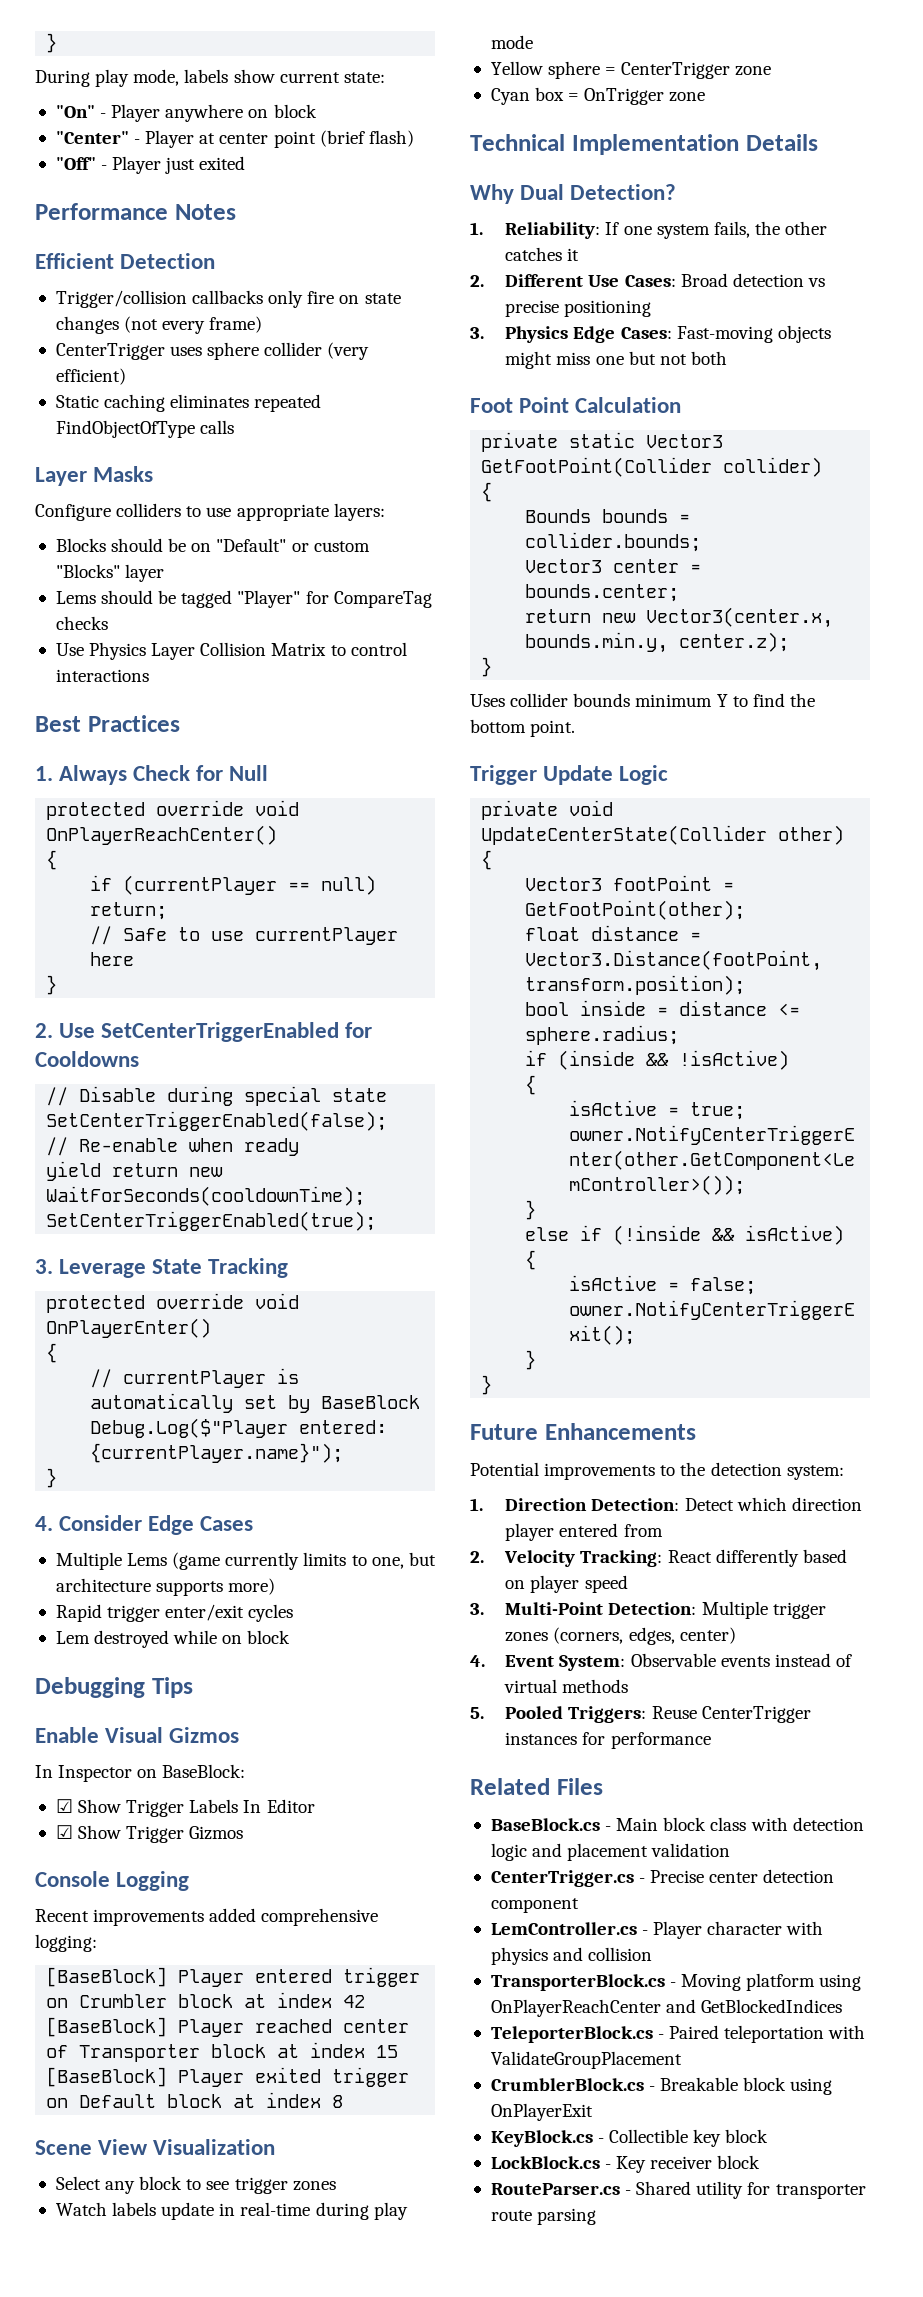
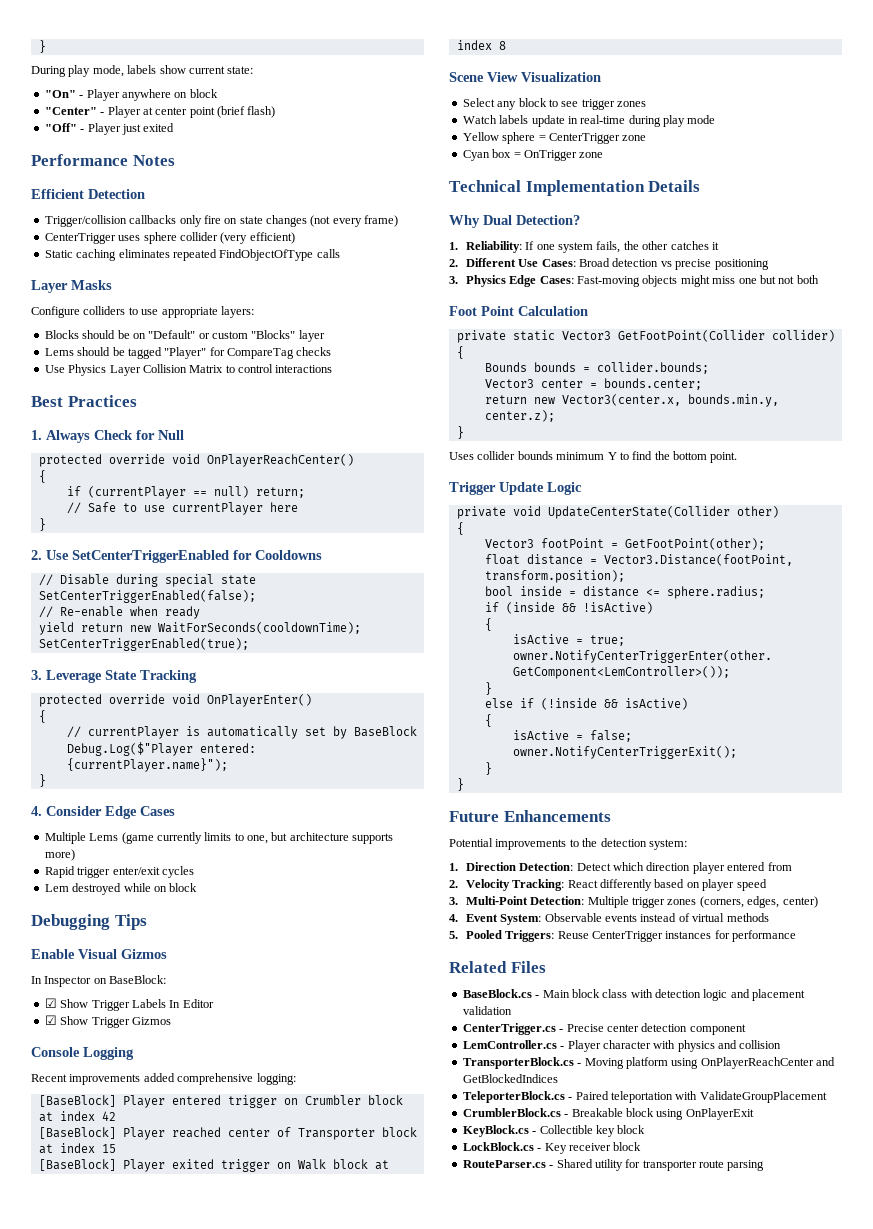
[79,2094,157,2108] Default -> [297,1159,326,1170] Walk

